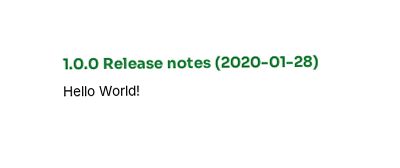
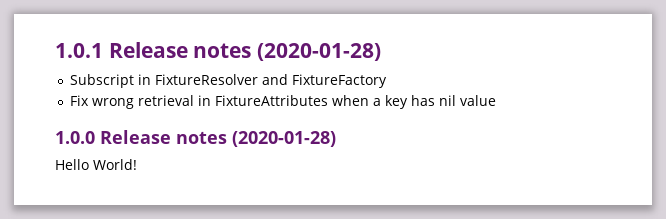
(62, 64) none -> [55,42,382,61] [69,74,387,88] [69,95,496,109] 1.0.1 Release notes (2020-01-28) // Subscript in FixtureResolver and FixtureFactory // Fix wrong retrieval in FixtureAttributes when a key has nil value //

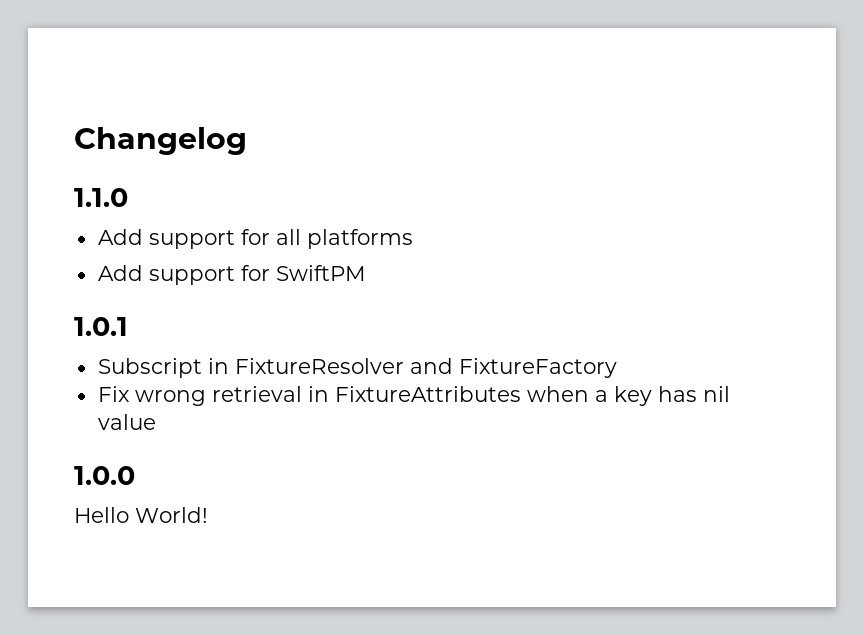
[55,42,382,61] 1.0.1 Release notes (2020-01-28) -> [74,127,247,155] [74,188,128,207] [97,229,413,249] [97,265,366,285] [74,317,128,336] Changelog // 1.1.0 // Add support for all platforms // Add support for SwiftPM // 1.0.1
[100,130,336,147] Release notes (2020-01-28) -> (135, 475) none

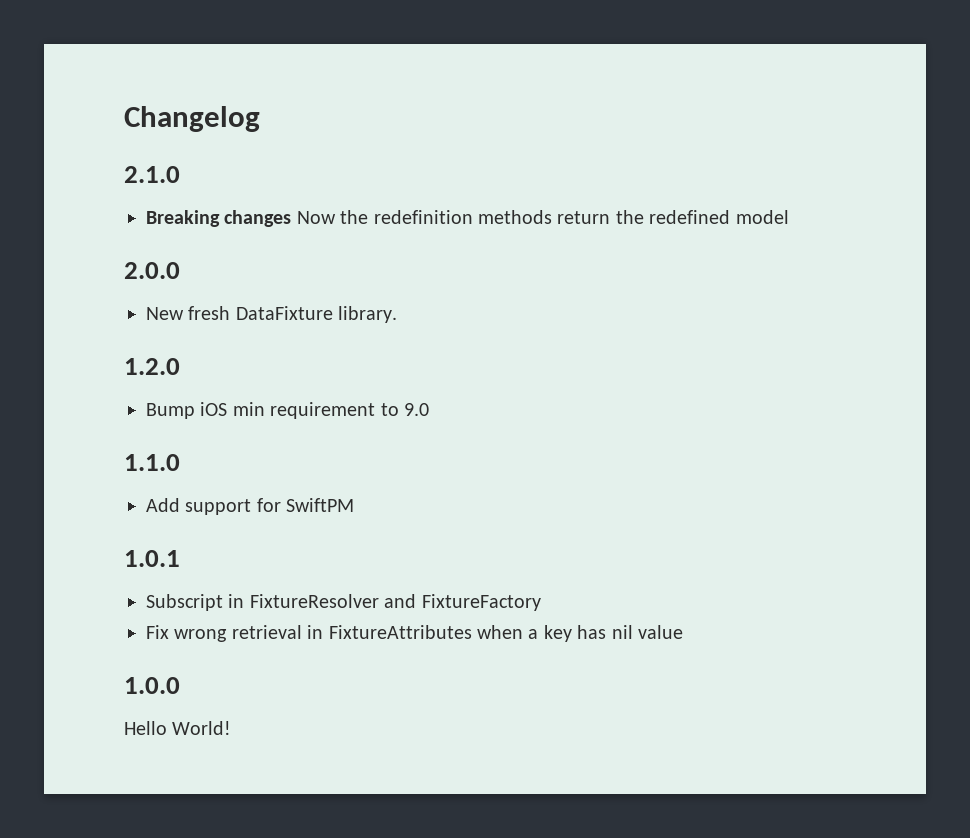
[74,188,128,207] [97,229,413,249] 1.1.0 // Add support for all platforms -> [124,166,180,183] [146,210,789,227] [124,262,180,279] [146,306,398,323] [124,358,180,375] [146,402,429,419] [124,454,180,471] 2.1.0 // Breaking changes Now the redefinition methods return the redefined model // 2.0.0 // New fresh DataFixture library. // 1.2.0 // Bump iOS min requirement to 9.0 // 1.1.0

